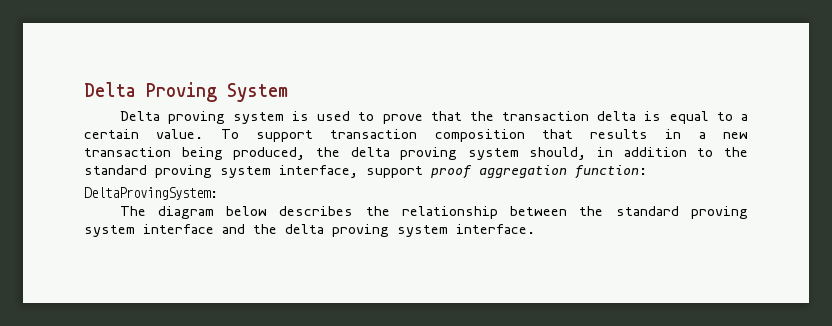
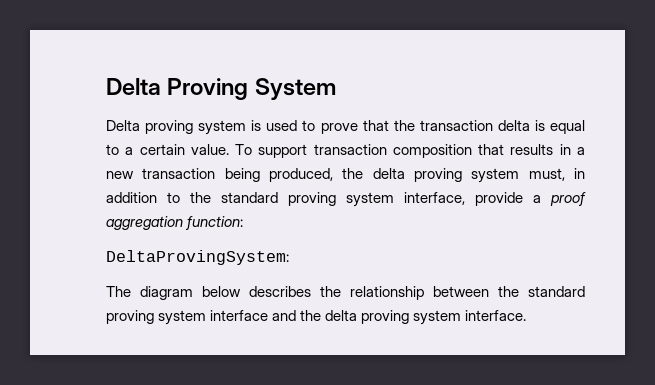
[529,147,587,160] should, -> [528,168,565,181] must,
[366,166,423,178] support -> [475,192,541,206] provide a

